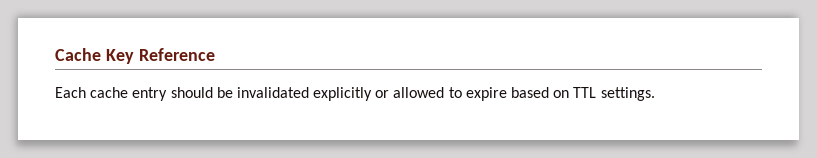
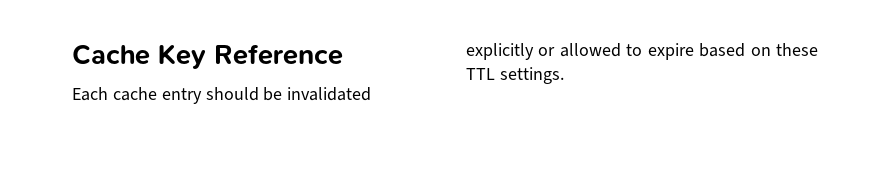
(570, 94) none -> [776,43,819,56] these

